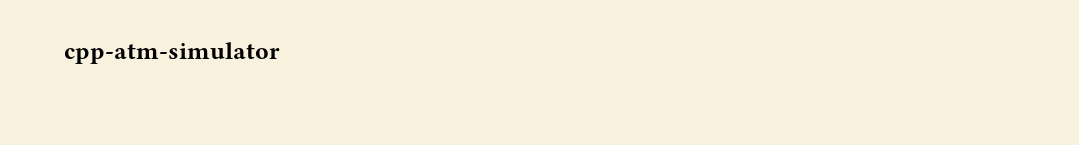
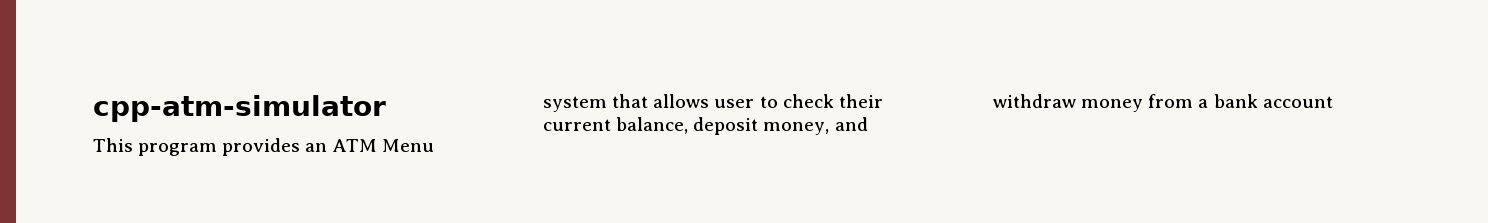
(280, 53) none -> [93,138,434,156] [543,94,883,112] [543,117,868,135] [993,94,1333,112] // This program provides an ATM Menu system that allows user to check their current balance, deposit money, and withdraw money from a bank account

